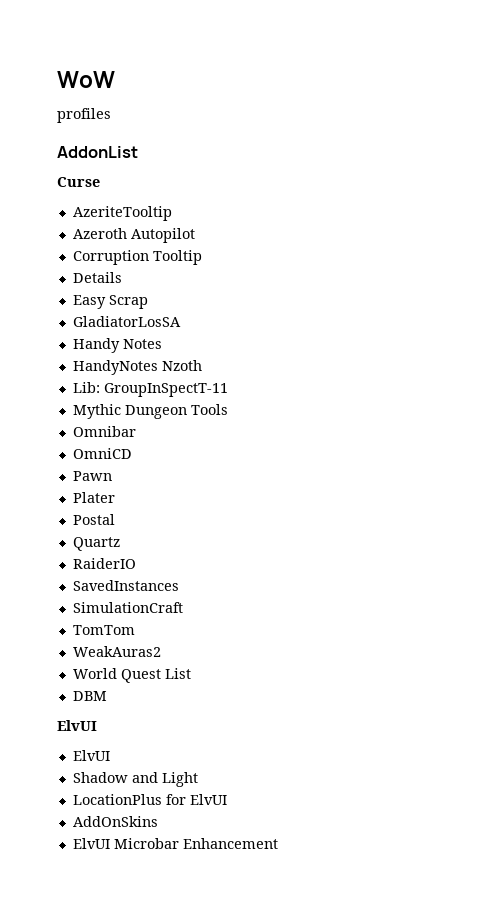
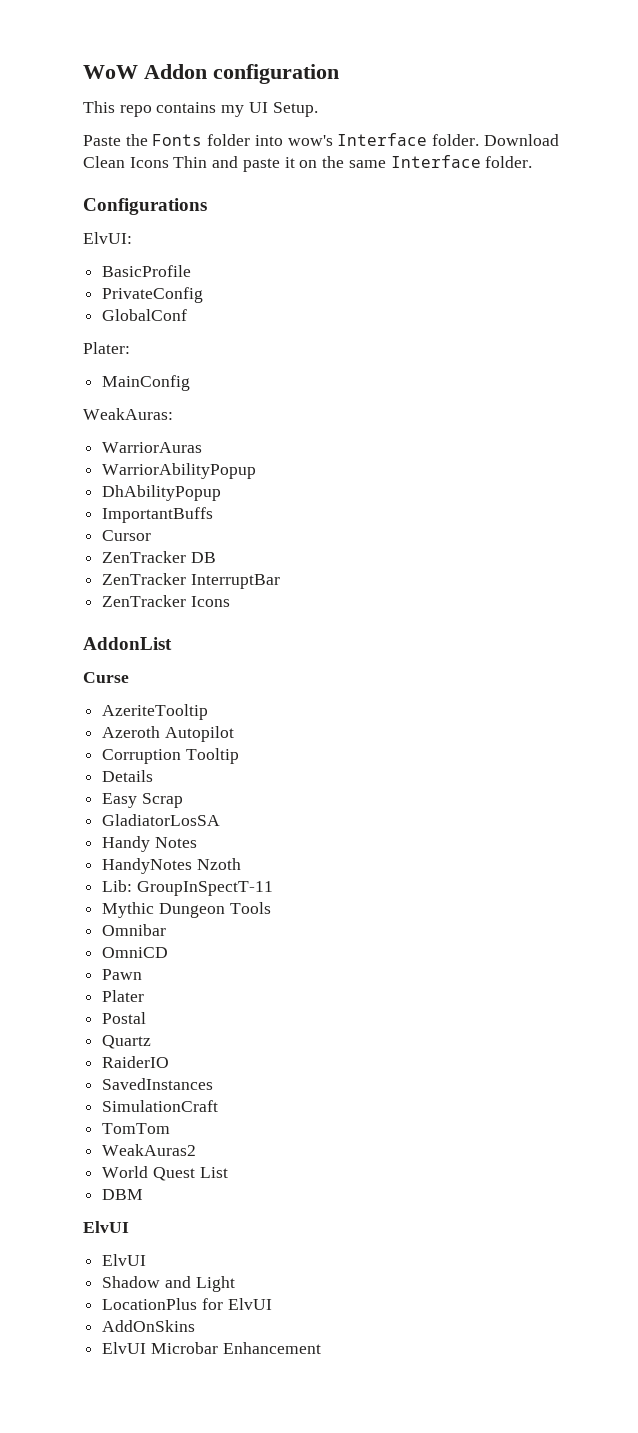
[57,108,111,123] // profiles -> [144,64,339,84] [83,101,318,117] [83,133,559,146] [83,155,533,172] [83,198,207,215] [83,232,132,244] [102,265,192,277] [102,287,204,303] [102,309,188,321] [83,342,130,354] [102,375,191,391] [83,408,173,420] [102,442,203,453] [102,463,257,479] [102,485,222,501] [102,507,214,523] [102,530,152,541] [102,551,216,563] [102,573,280,589] [102,595,230,607] Addon configuration // This repo contains my UI Setup. // Paste the Fonts folder into wow's Interface folder. Download Clean Icons Thin and paste it on the same Interface folder. // Configurations // ElvUI: // BasicProfile // PrivateConfig // GlobalConf // Plater: // MainConfig // WeakAuras: // WarriorAuras // WarriorAbilityPopup // DhAbilityPopup // ImportantBuffs // Cursor // ZenTracker DB // ZenTracker InterruptBar // ZenTracker Icons

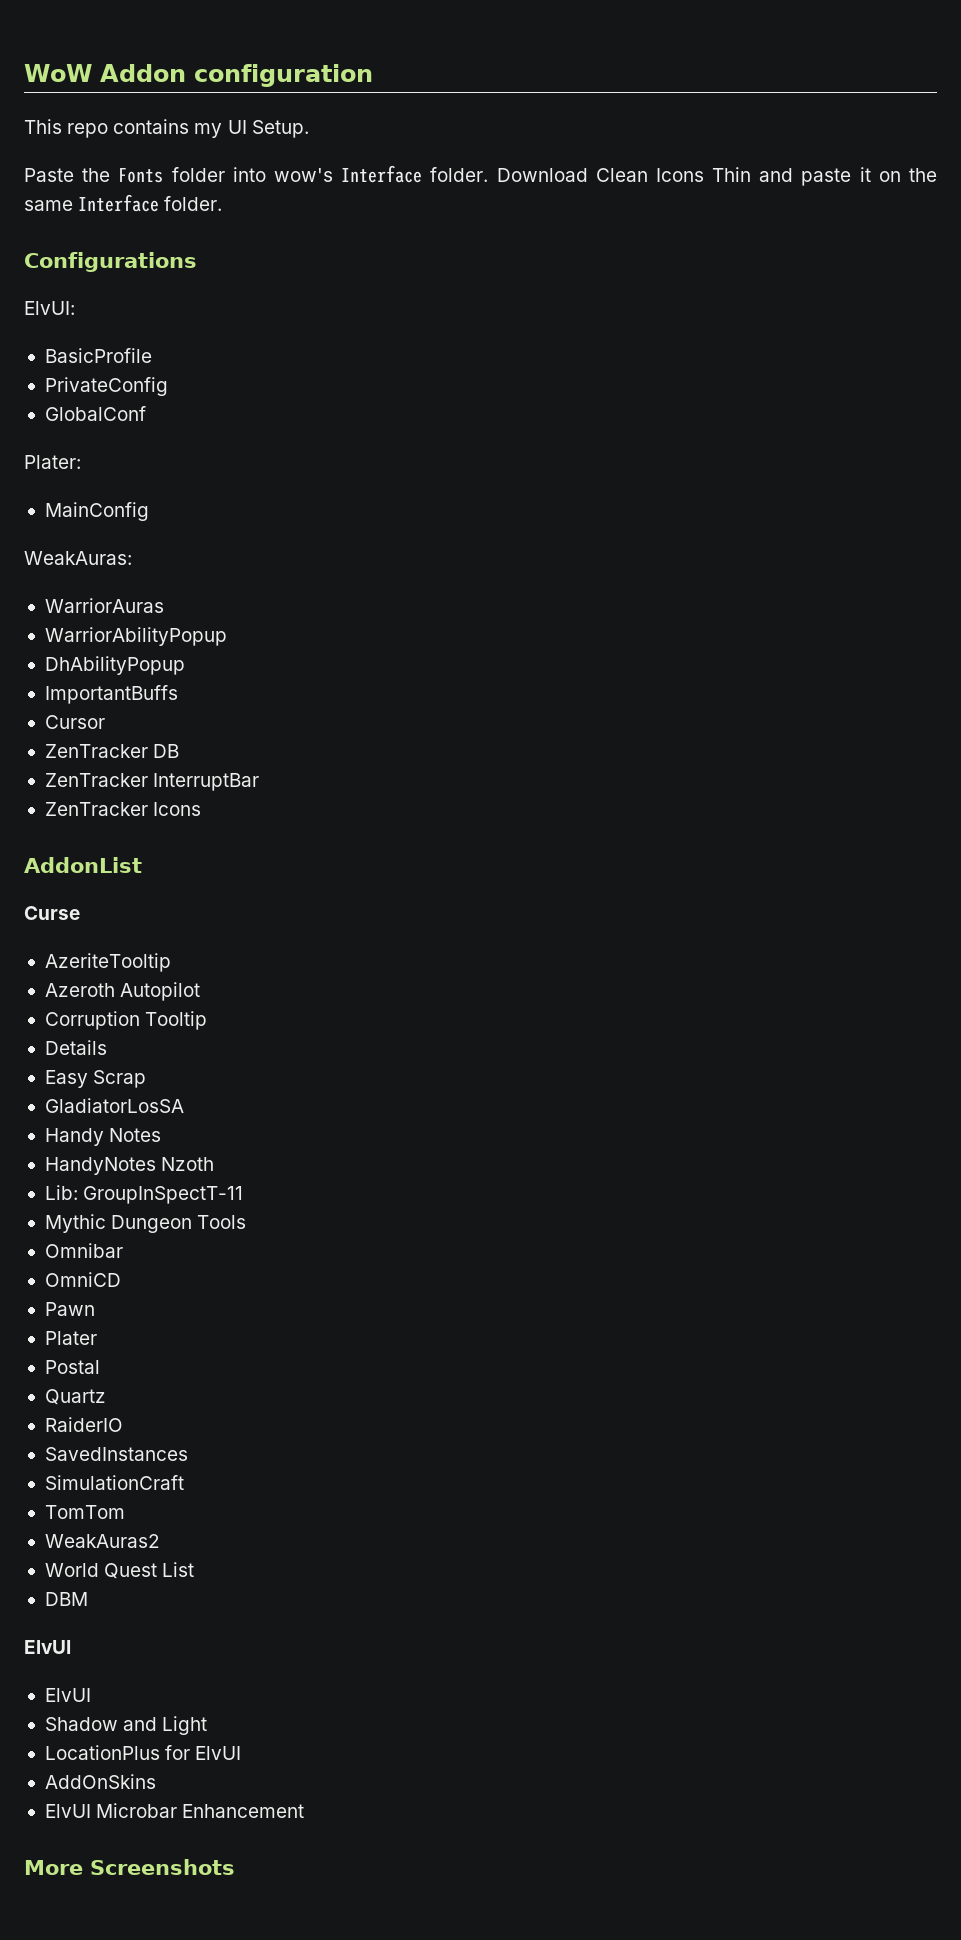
(321, 1348) none -> [24,1859,235,1875] // More Screenshots

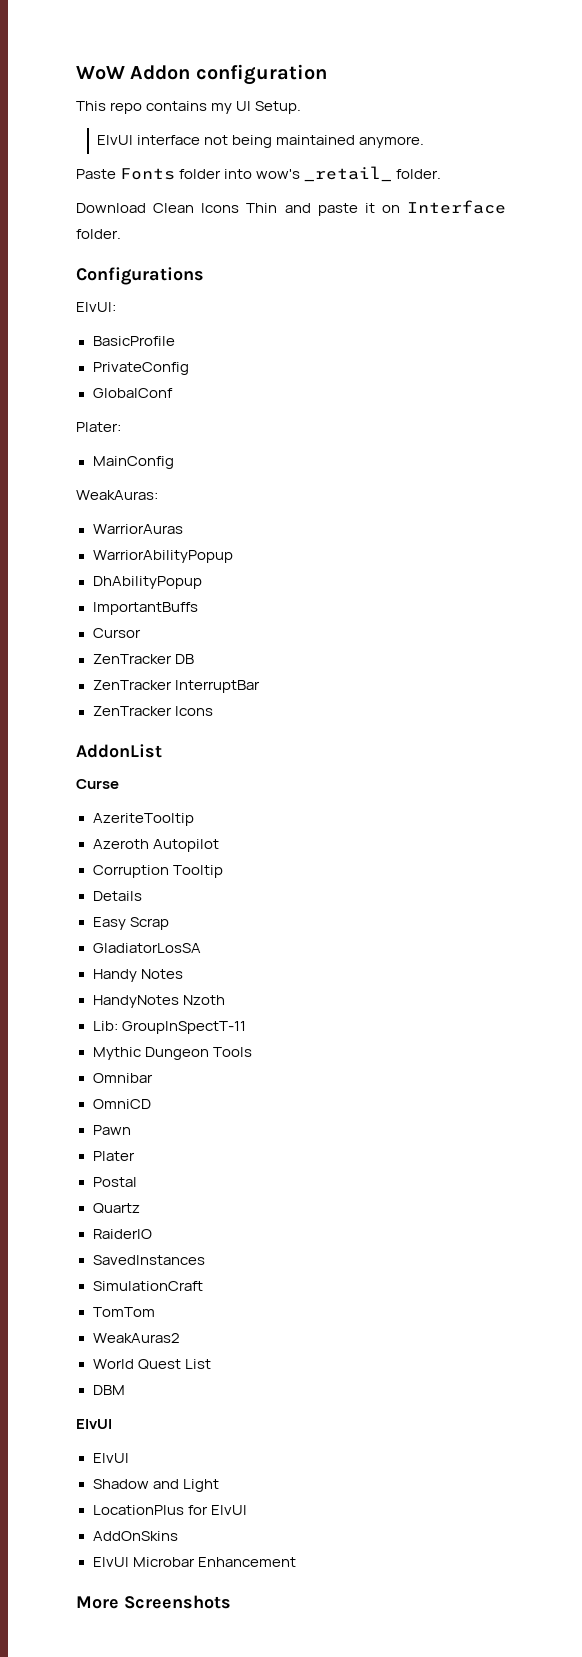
(309, 129) none -> [97,135,425,148] // ElvUI interface not being maintained anymore.
[82,168,111,182] the -> (116, 174) none
[341,165,489,183] Interface folder. -> [304,166,442,182] _retail_ folder. //
[909,168,937,182] [24,200,73,211] the same -> (400, 209) none

